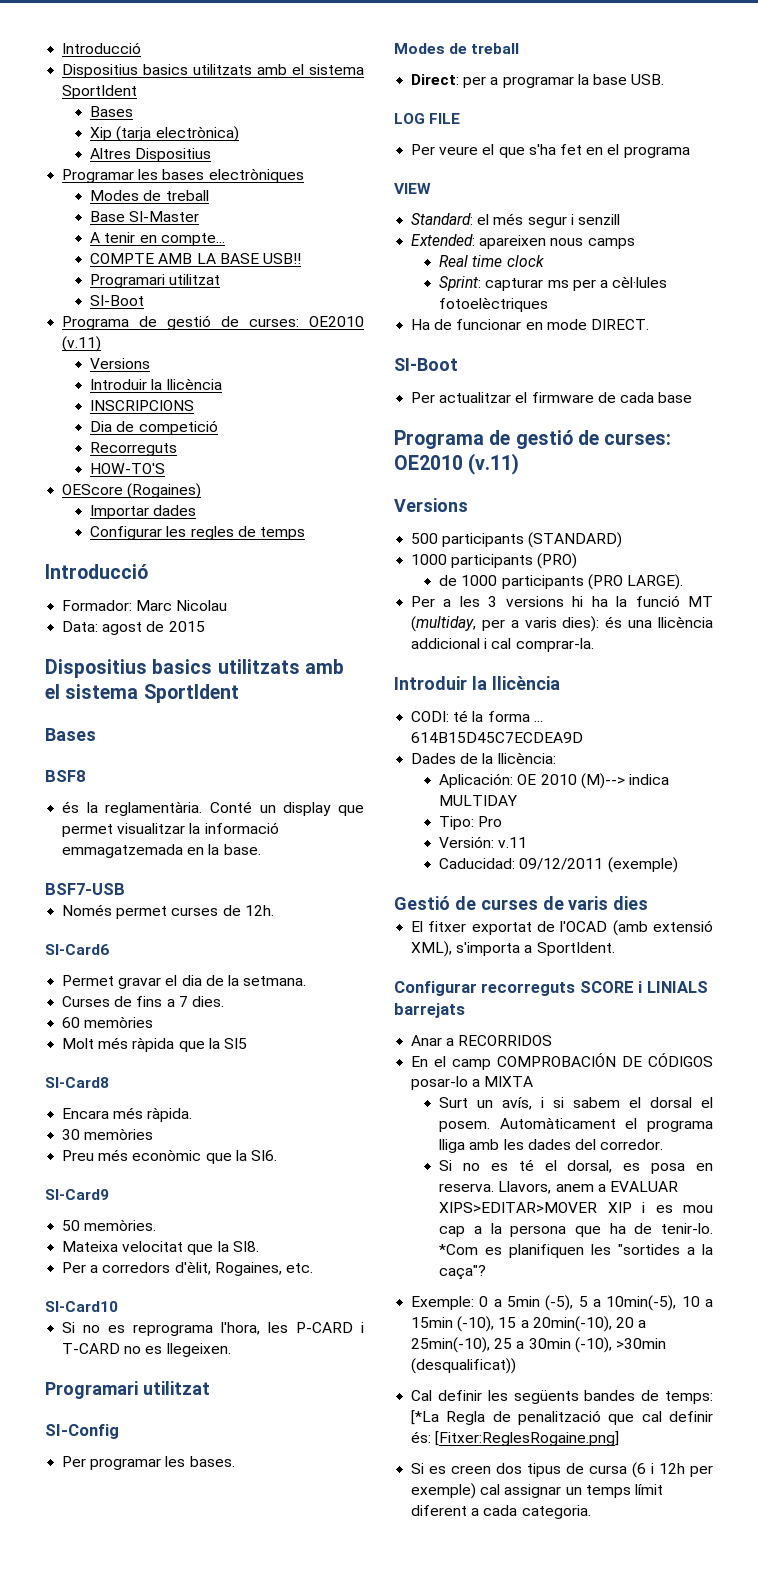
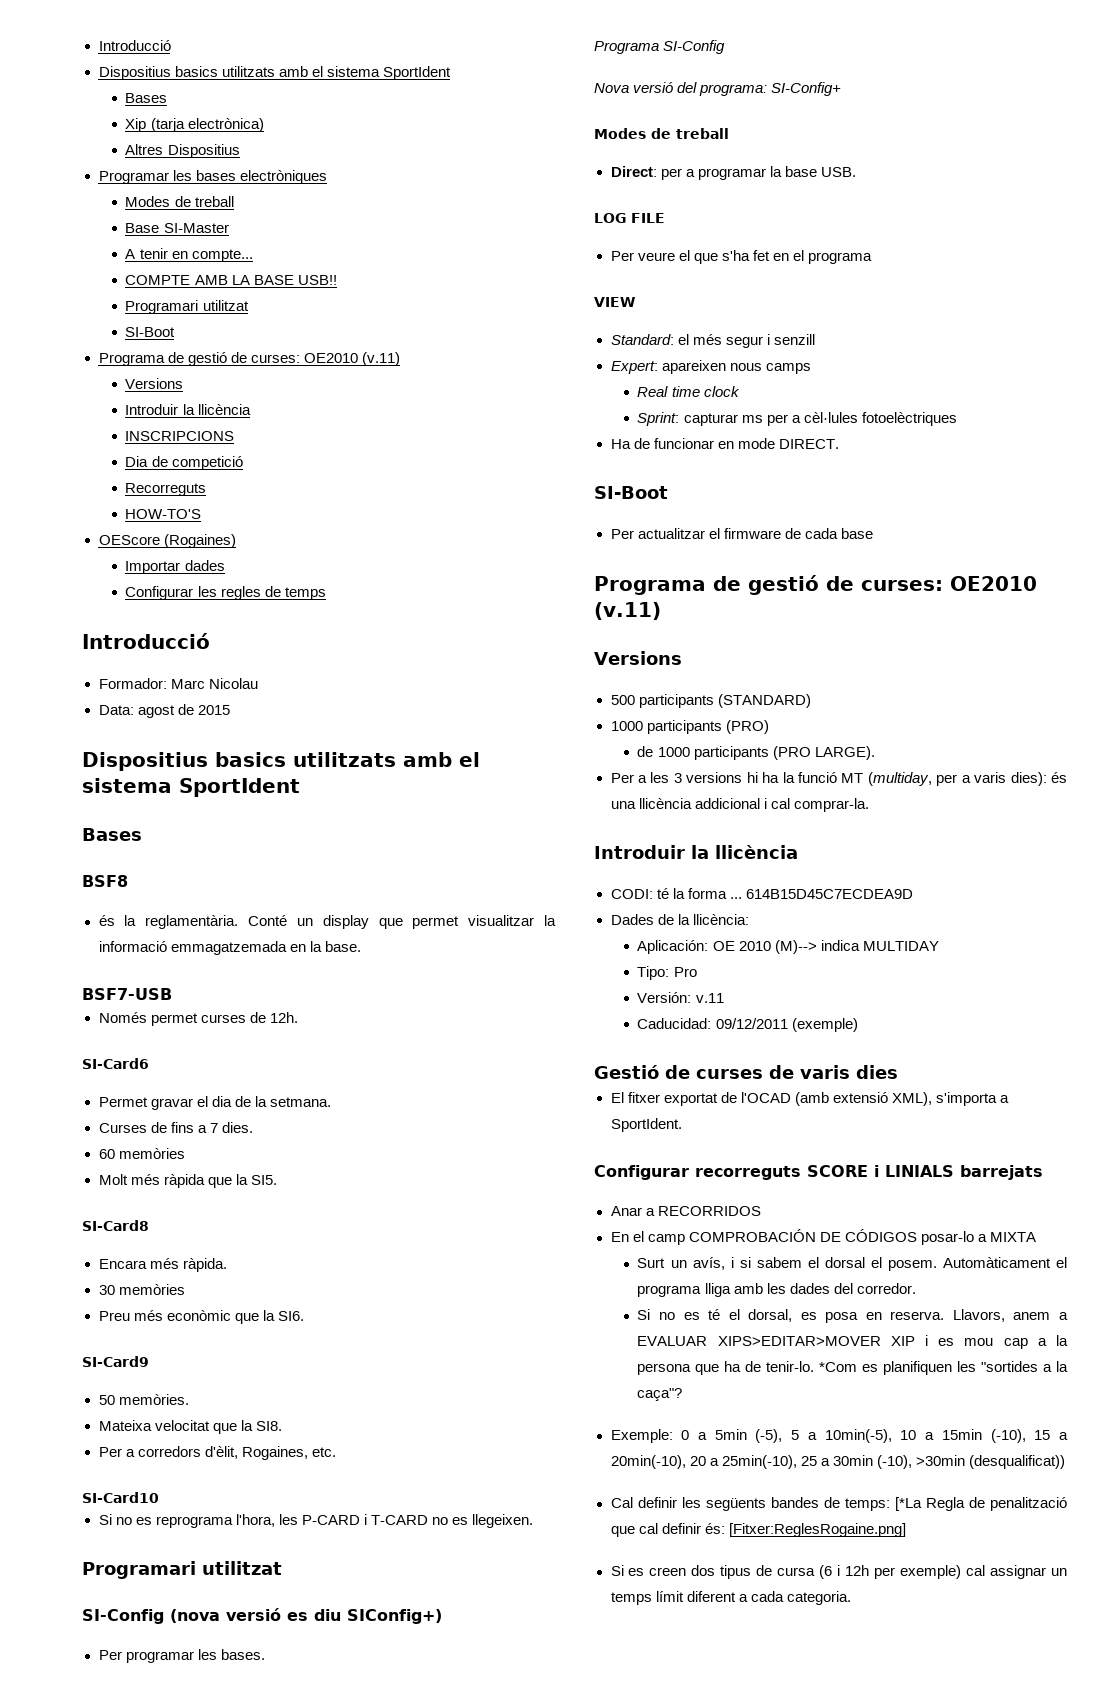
[223,1038,247,1049] SI5 -> [250,1175,277,1185] SI5.
(119, 1431) none -> [170,1608,442,1624] (nova versió es diu SIConfig+)
(235, 1461) none -> [594,40,726,54] [594,82,842,96] // Programa SI-Config // Nova versió del programa: SI-Config+
[411,234,476,246] Extended: -> [610,361,658,374] Expert:

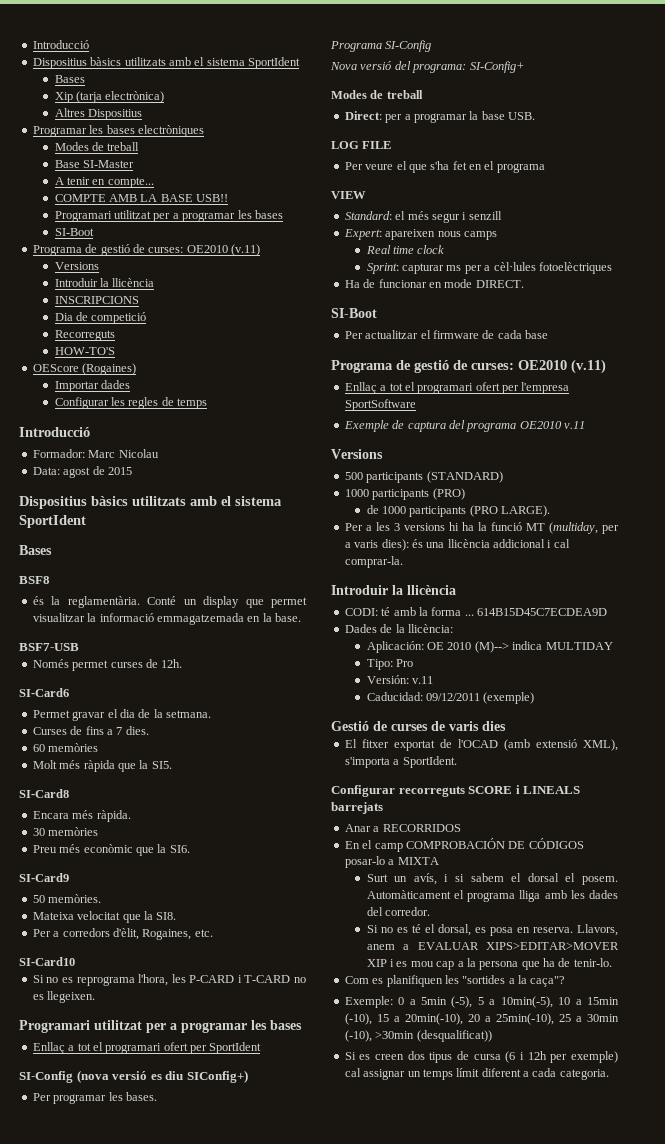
[174,66,218,77] basics -> [90,57,122,66] bàsics
(249, 305) none -> [153,210,283,222] per a programar les bases
[215,752,286,767] basics -> [91,496,128,506] bàsics
(282, 1568) none -> [146,1020,302,1033] [32,1042,262,1054] per a programar les bases // Enllaç a tot el programari ofert per SportIdent
(661, 611) none -> [344,382,570,394] [344,399,416,411] [343,420,585,432] // Enllaç a tot el programari ofert per l'empresa SportSoftware // Exemple de captura del programa OE2010 v.11
(669, 893) none -> [393,607,416,616] amb
[885,1165,954,1177] LINIALS -> [523,786,581,794] LINEALS
[819,1362,858,1372] *Com -> [344,976,369,984] // Com
[610,1497,1067,1511] [610,1523,906,1537] // Cal definir les següents bandes de temps: [*La Regla de penalització que cal definir és: [Fitxer:ReglesRogaine.png] -> (492, 1036) none

